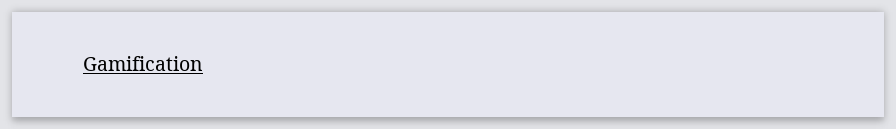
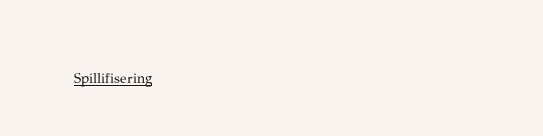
[83,56,203,71] Gamification -> [74,72,153,87] Spillifisering

